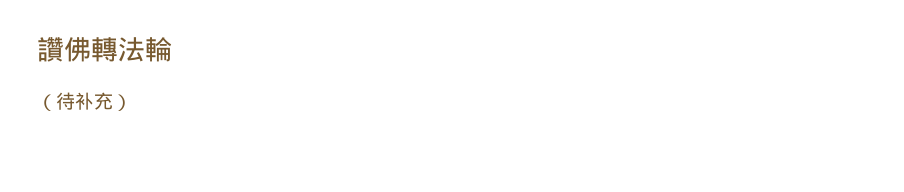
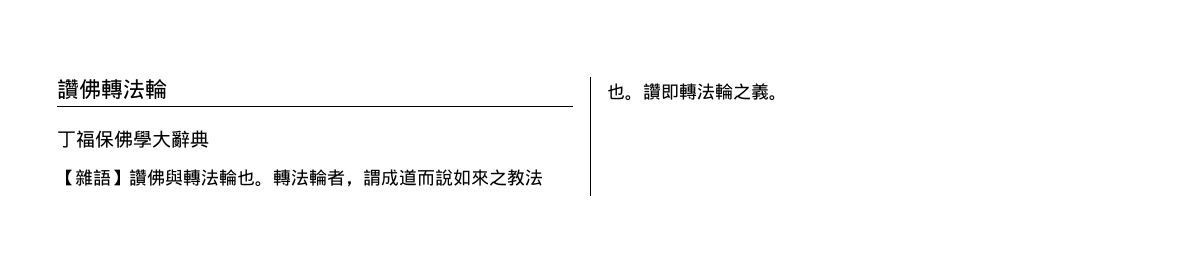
[37,92,132,111] （待补充） -> [57,130,209,148] [57,169,543,187] [607,83,787,101] 丁福保佛學大辭典 // 【雜語】讚佛與轉法輪也。轉法輪者，謂成道而說如來之教法也。讚即轉法輪之義。

